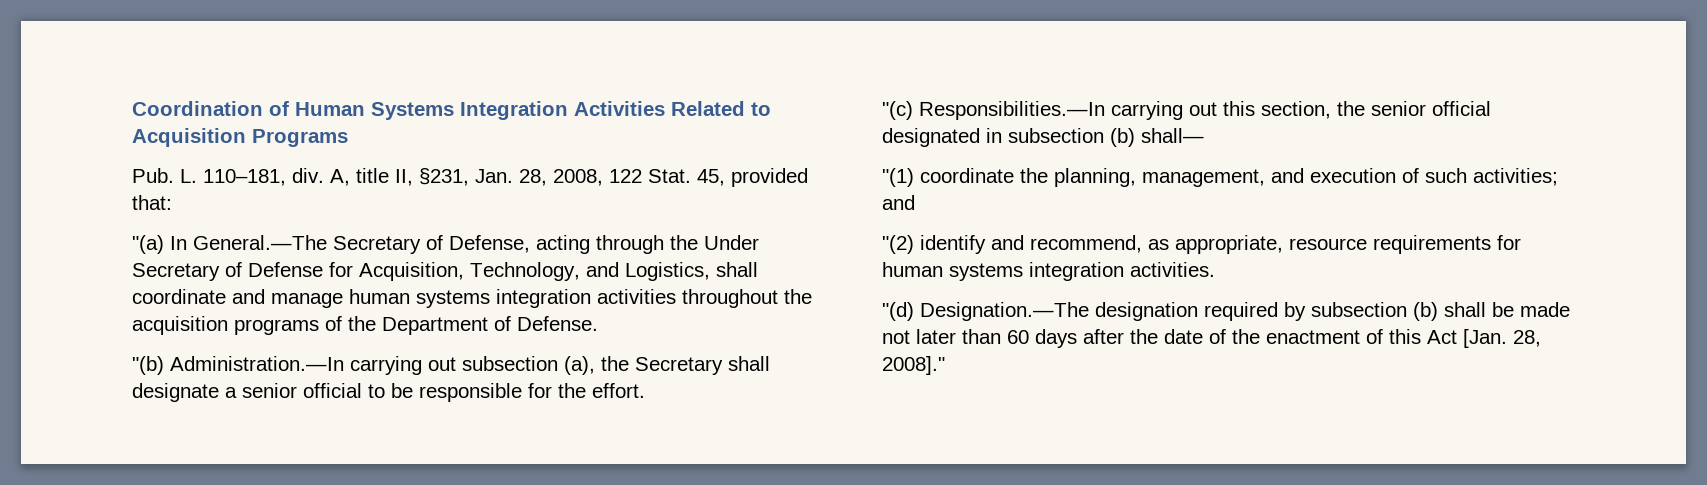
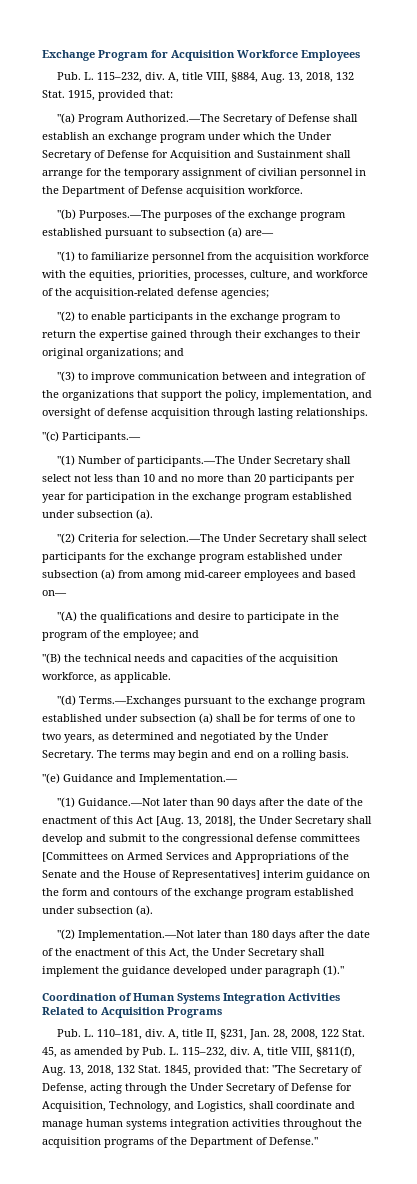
(132, 108) none -> [42,50,360,61] [56,72,354,83] [42,90,173,101] [56,113,358,125] [42,132,332,143] [42,150,351,161] [42,168,366,179] [42,186,303,197] [56,209,346,221] [42,227,274,239] [56,251,369,263] [42,270,368,281] [42,288,269,299] [56,311,340,323] [42,330,361,341] [42,348,184,359] [56,371,366,383] [42,390,372,401] [42,408,368,419] [42,431,141,443] [56,455,351,467] [42,474,355,485] [42,492,352,503] [42,509,153,520] [56,533,367,545] [42,552,343,563] [42,569,356,581] [42,590,67,596] [56,611,339,623] [42,630,199,641] [42,653,338,665] [42,672,171,683] [56,695,366,707] [42,713,355,724] [42,732,329,743] [42,750,349,761] [42,773,238,785] [56,797,363,809] [42,816,372,827] [42,834,360,845] [42,852,349,863] [42,870,370,881] [42,888,354,899] [42,905,153,916] [56,929,370,941] [42,948,325,959] [42,965,344,977] Exchange Program for Acquisition Workforce Employees // Pub. L. 115–232, div. A, title VIII, §884, Aug. 13, 2018, 132 Stat. 1915, provided that: // "(a) Program Authorized.—The Secretary of Defense shall establish an exchange program under which the Under Secretary of Defense for Acquisition and Sustainment shall arrange for the temporary assignment of civilian personnel in the Department of Defense acquisition workforce. // "(b) Purposes.—The purposes of the exchange program established pursuant to subsection (a) are— // "(1) to familiarize personnel from the acquisition workforce with the equities, priorities, processes, culture, and workforce of the acquisition-related defense agencies; // "(2) to enable participants in the exchange program to return the expertise gained through their exchanges to their original organizations; and // "(3) to improve communication between and integration of the organizations that support the policy, implementation, and oversight of defense acquisition through lasting relationships. // "(c) Participants.— // "(1) Number of participants.—The Under Secretary shall select not less than 10 and no more than 20 participants per year for participation in the exchange program established under subsection (a). // "(2) Criteria for selection.—The Under Secretary shall select participants for the exchange program established under subsection (a) from among mid-career employees and based on— // "(A) the qualifications and desire to participate in the program of the employee; and // "(B) the technical needs and capacities of the acquisition workforce, as applicable. // "(d) Terms.—Exchanges pursuant to the exchange program established under subsection (a) shall be for terms of one to two years, as determined and negotiated by the Under Secretary. The terms may begin and end on a rolling basis. // "(e) Guidance and Implementation.— // "(1) Guidance.—Not later than 90 days after the date of the enactment of this Act [Aug. 13, 2018], the Under Secretary shall develop and submit to the congressional defense committees [Committees on Armed Services and Appropriations of the Senate and the House of Representatives] interim guidance on the form and contours of the exchange program established under subsection (a). // "(2) Implementation.—Not later than 180 days after the date of the enactment of this Act, the Under Secretary shall implement the guidance developed under paragraph (1)." //
[731,168,808,187] [132,195,172,210] [132,235,327,254] provided that: // "(a) In General.—The -> [60,1046,355,1058] [42,1065,296,1076] as amended by Pub. L. 115–232, div. A, title VIII, §811(f), Aug. 13, 2018, 132 Stat. 1845, provided that: "The
[517,316,598,331] [132,356,770,375] [132,383,645,402] [882,101,1491,120] [882,128,1204,147] [882,168,1558,187] [882,195,915,210] [882,235,1521,254] [882,262,1215,281] [882,302,1570,321] [882,329,1541,348] [882,356,945,375] Defense. // "(b) Administration.—In carrying out subsection (a), the Secretary shall designate a senior official to be responsible for the effort. // "(c) Responsibilities.—In carrying out this section, the senior official designated in subsection (b) shall— // "(1) coordinate the planning, management, and execution of such activities; and // "(2) identify and recommend, as appropriate, resource requirements for human systems integration activities. // "(d) Designation.—The designation required by subsection (b) shall be made not later than 60 days after the date of the enactment of this Act [Jan. 28, 2008]." -> [269,1137,318,1145] Defense."

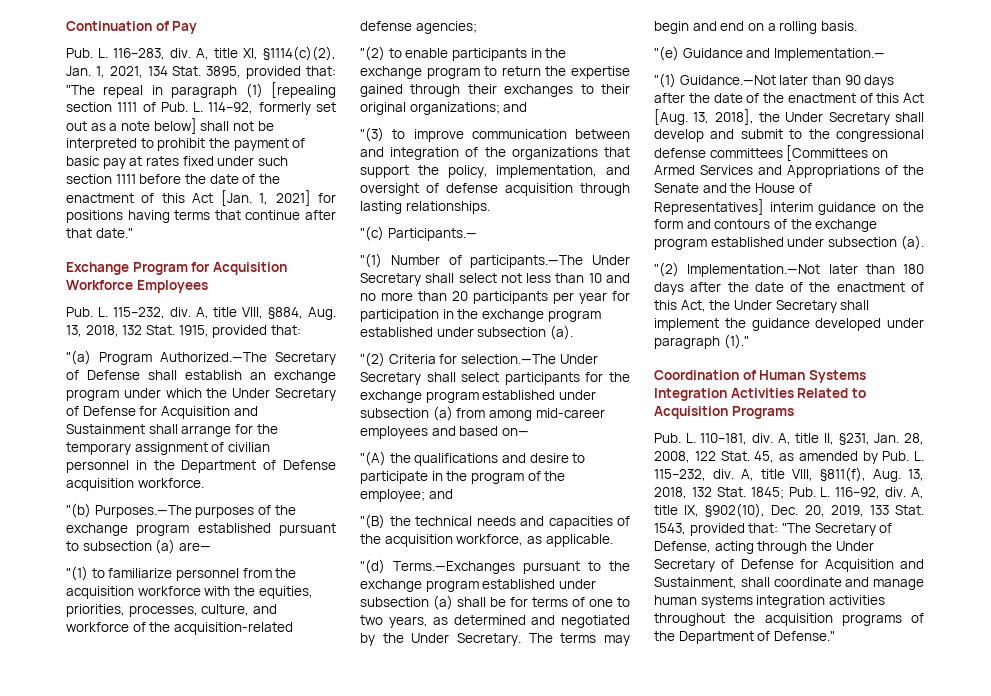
(42, 55) none -> [66,21,198,34] [66,46,336,61] [66,66,336,79] [66,82,336,98] [66,102,336,115] [66,118,274,134] [66,138,306,151] [66,156,288,169] [66,174,280,184] [66,190,336,206] [66,210,336,223] [66,228,133,238] Continuation of Pay // Pub. L. 116–283, div. A, title XI, §1114(c)(2), Jan. 1, 2021, 134 Stat. 3895, provided that: "The repeal in paragraph (1) [repealing section 1111 of Pub. L. 114–92, formerly set out as a note below] shall not be interpreted to prohibit the payment of basic pay at rates fixed under such section 1111 before the date of the enactment of this Act [Jan. 1, 2021] for positions having terms that continue after that date." //
[164,1065,191,1076] 1845, -> [750,487,924,499] [654,503,924,518] [654,523,686,535] 1845; Pub. L. 116–92, div. A, title IX, §902(10), Dec. 20, 2019, 133 Stat. 1543,
[42,1101,246,1112] Acquisition, Technology, and Logistics, -> [824,559,924,572] [654,577,737,589] Acquisition and Sustainment,

